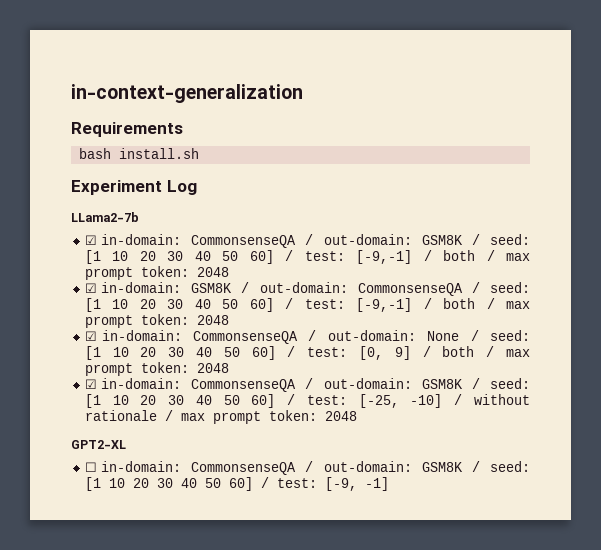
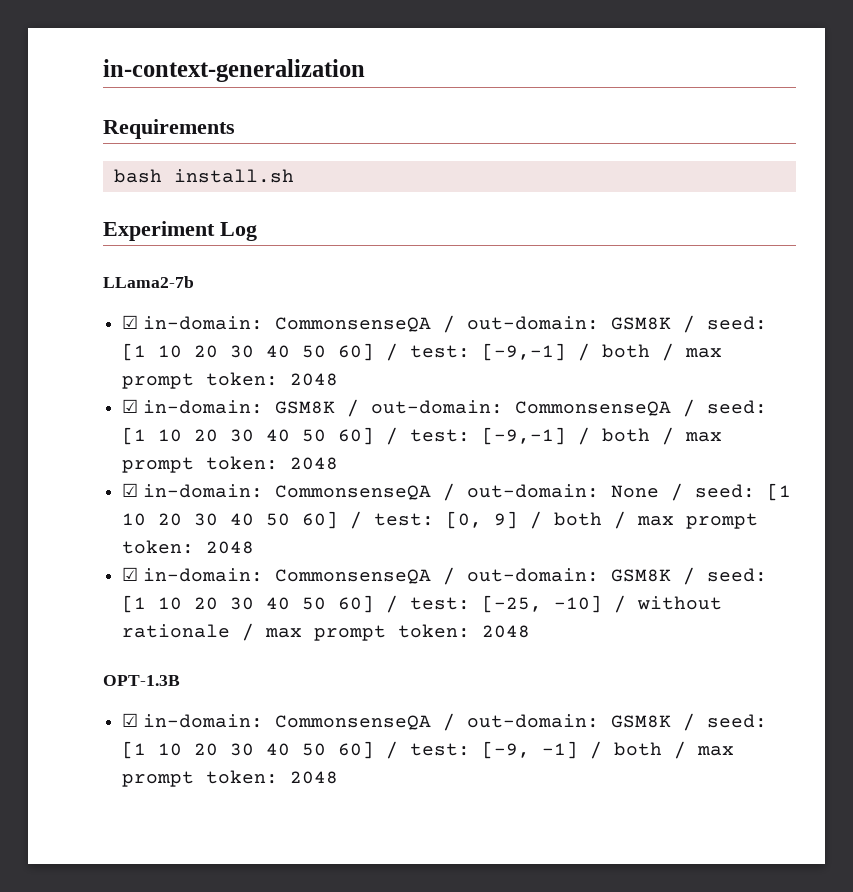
[71,440,126,449] [84,462,97,472] GPT2-XL // ☐ -> [103,675,180,686] [122,713,139,727] OPT-1.3B // ☑
(389, 484) none -> [590,741,735,759] [122,770,339,787] / both / max prompt token: 2048

